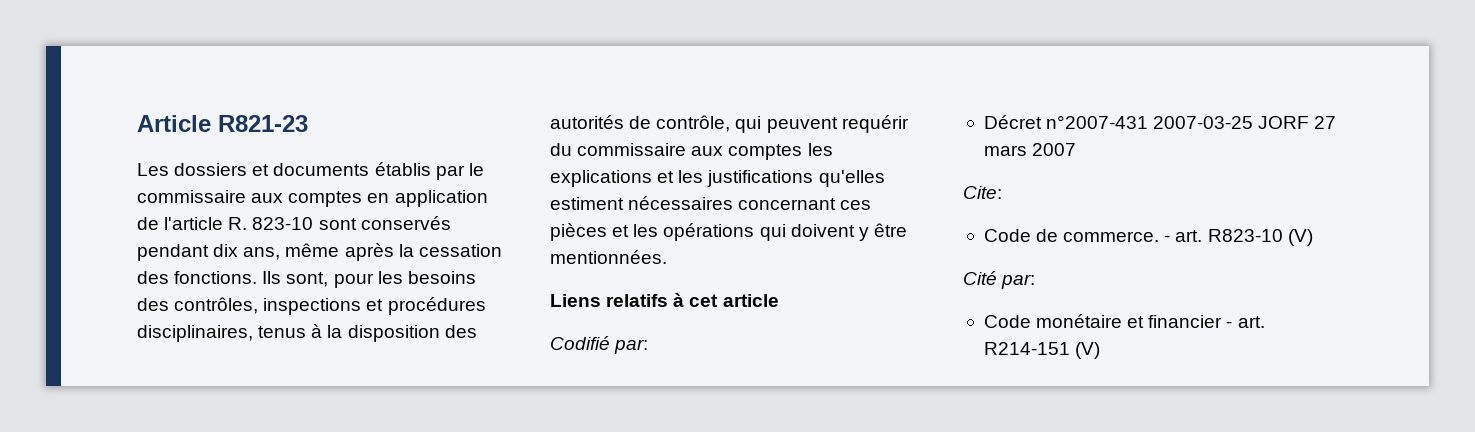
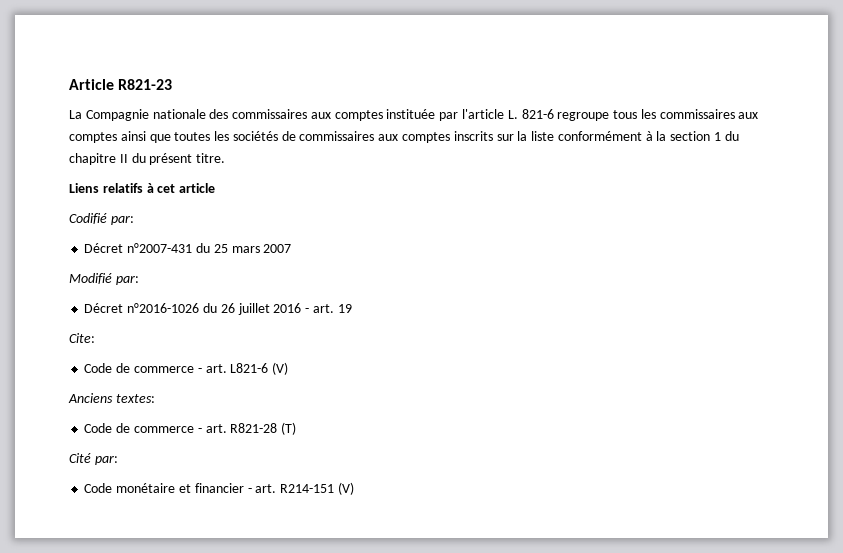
[137,162,484,180] [137,190,488,207] [137,216,451,230] [137,243,502,261] [137,271,476,288] [137,297,486,315] [137,324,477,342] [550,115,909,133] [550,143,833,160] [550,170,885,187] [550,196,872,210] [550,223,907,241] [550,250,667,264] Les dossiers et documents établis par le commissaire aux comptes en application de l'article R. 823-10 sont conservés pendant dix ans, même après la cessation des fonctions. Ils sont, pour les besoins des contrôles, inspections et procédures disciplinaires, tenus à la disposition des autorités de contrôle, qui peuvent requérir du commissaire aux comptes les explications et les justifications qu'elles estiment nécessaires concernant ces pièces et les opérations qui doivent y être mentionnées. -> [69,109,759,121] [69,131,739,143] [69,153,226,165] La Compagnie nationale des commissaires aux comptes instituée par l'article L. 821-6 regroupe tous les commissaires aux comptes ainsi que toutes les sociétés de commissaires aux comptes inscrits sur la liste conformément à la section 1 du chapitre II du présent titre.
[1153,116,1337,129] 2007-03-25 JORF 27 -> [195,243,228,253] du 25
(1077, 149) none -> [69,273,139,285] [84,303,352,315] // Modifié par: // Décret n°2016-1026 du 26 juillet 2016 - art. 19
[1063,229,1313,246] commerce. - art. R823-10 (V) -> [133,362,289,375] [68,393,155,403] [84,422,297,435] commerce - art. L821-6 (V) // Anciens textes: // Code de commerce - art. R821-28 (T)

